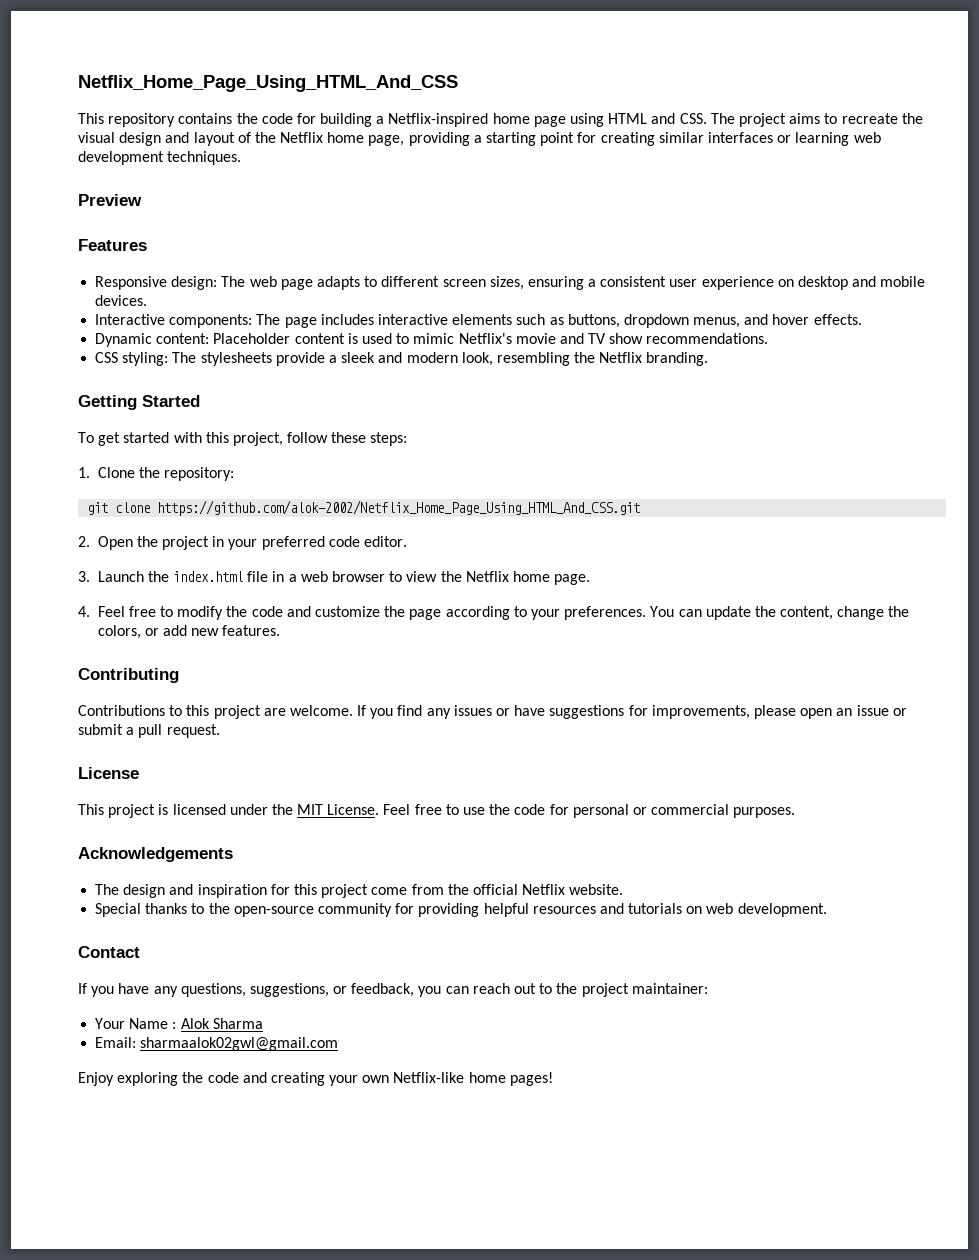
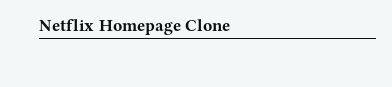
[78,75,458,92] [78,113,923,127] [78,132,881,146] [78,151,242,165] [78,194,142,206] [78,239,147,251] [95,276,926,290] [95,295,148,306] [95,314,862,328] [95,333,769,347] [95,352,709,366] [78,395,200,410] [78,432,408,446] [78,467,235,481] [87,500,641,516] [78,536,408,550] [78,571,591,585] [78,606,910,620] [97,625,281,639] [78,668,179,683] [78,705,907,719] [78,724,220,738] [78,767,139,779] [78,804,796,818] [78,847,233,862] [95,884,624,898] [95,903,827,917] [78,946,140,958] [78,983,708,997] [95,1018,263,1029] [95,1037,339,1051] [78,1072,553,1086] Netflix_Home_Page_Using_HTML_And_CSS // This repository contains the code for building a Netflix-inspired home page using HTML and CSS. The project aims to recreate the visual design and layout of the Netflix home page, providing a starting point for creating similar interfaces or learning web development techniques. // Preview // Features // Responsive design: The web page adapts to different screen sizes, ensuring a consistent user experience on desktop and mobile devices. // Interactive components: The page includes interactive elements such as buttons, dropdown menus, and hover effects. // Dynamic content: Placeholder content is used to mimic Netflix's movie and TV show recommendations. // CSS styling: The stylesheets provide a sleek and modern look, resembling the Netflix branding. // Getting Started // To get started with this project, follow these steps: // 1. Clone the repository: // git clone https://github.com/alok-2002/Netflix_Home_Page_Using_HTML_And_CSS.git // 2. Open the project in your preferred code editor. // 3. Launch the index.html file in a web browser to view the Netflix home page. // 4. Feel free to modify the code and customize the page according to your preferences. You can update the content, change the colors, or add new features. // Contributing // Contributions to this project are welcome. If you find any issues or have suggestions for improvements, please open an issue or submit a pull request. // License // This project is licensed under the MIT License. Feel free to use the code for personal or commercial purposes. // Acknowledgements // The design and inspiration for this project come from the official Netflix website. // Special thanks to the open-source community for providing helpful resources and tutorials on web development. // Contact // If you have any questions, suggestions, or feedback, you can reach out to the project maintainer: // Your Name : Alok Sharma // Email: sharmaalok02gwl@gmail.com // Enjoy exploring the code and creating your own Netflix-like home pages! -> [39,19,231,35] Netflix Homepage Clone

